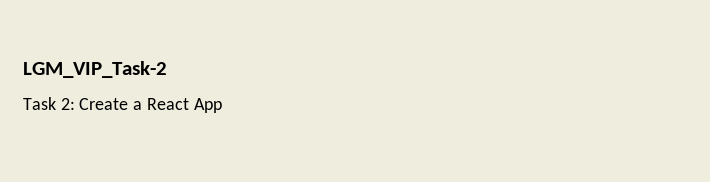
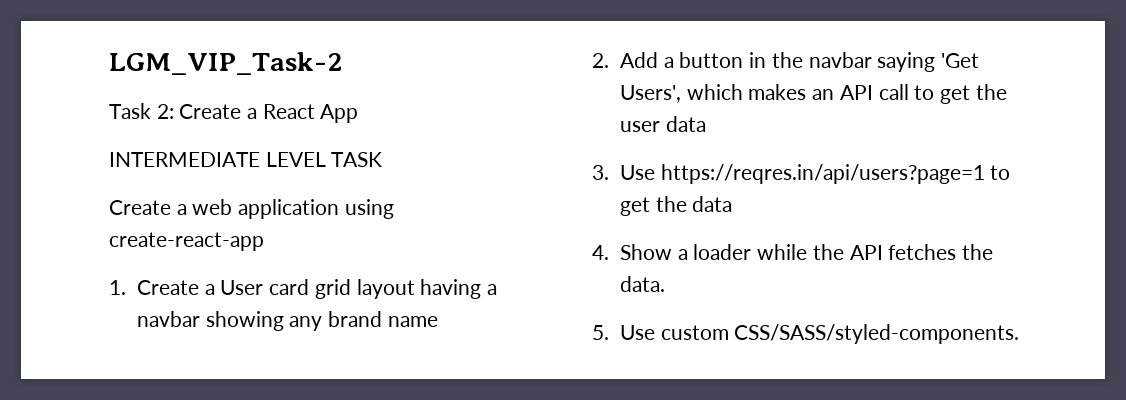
(222, 105) none -> [109,152,383,167] [109,199,394,219] [109,232,264,251] [109,279,497,299] [137,311,438,331] [592,52,979,72] [620,84,1007,104] [620,116,706,132] [592,164,1011,184] [620,196,733,216] [592,244,993,260] [620,276,666,292] [592,324,1020,344] // INTERMEDIATE LEVEL TASK // Create a web application using create-react-app // 1. Create a User card grid layout having a navbar showing any brand name // 2. Add a button in the navbar saying 'Get Users', which makes an API call to get the user data // 3. Use https://reqres.in/api/users?page=1 to get the data // 4. Show a loader while the API fetches the data. // 5. Use custom CSS/SASS/styled-components.

